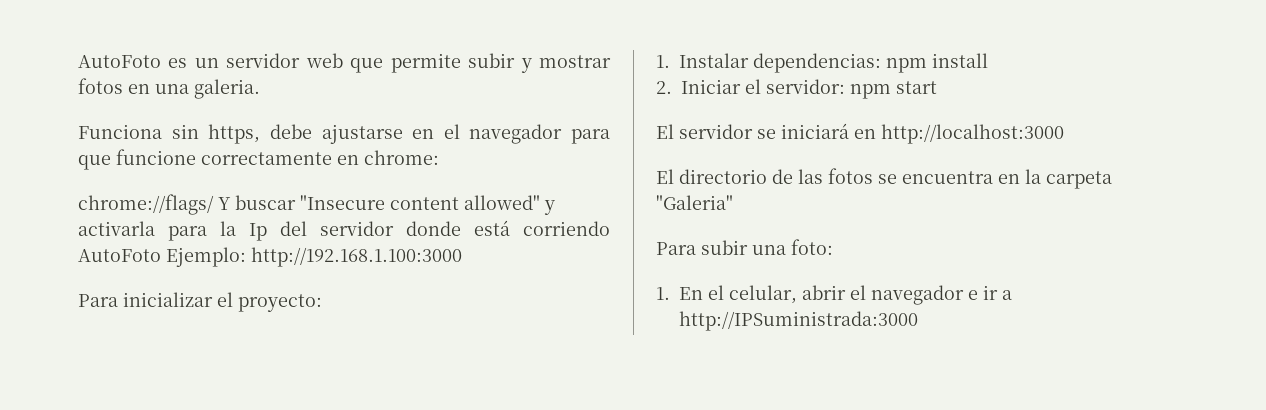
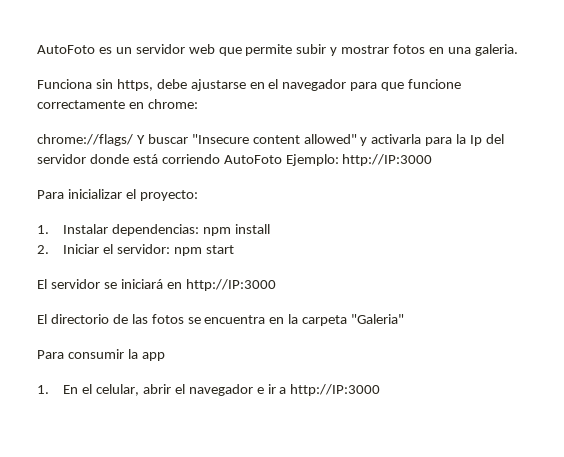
[251,247,462,267] http://192.168.1.100:3000 -> [342,154,433,166] http://IP:3000
[881,124,1064,144] http://localhost:3000 -> [185,279,276,291] http://IP:3000
[701,239,833,255] subir una foto: -> [67,349,165,361] consumir la app
[679,311,918,331] http://IPSuministrada:3000 -> [290,384,381,396] http://IP:3000

